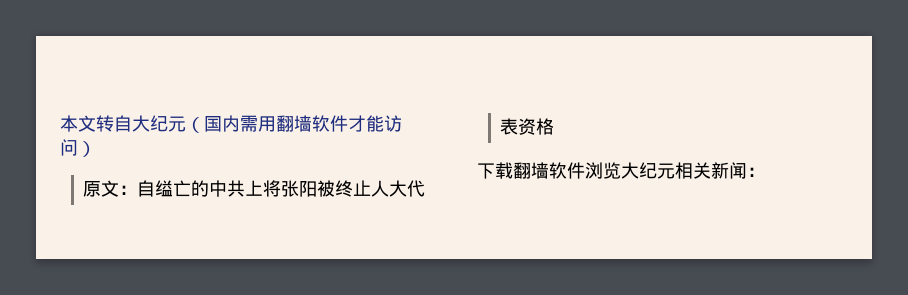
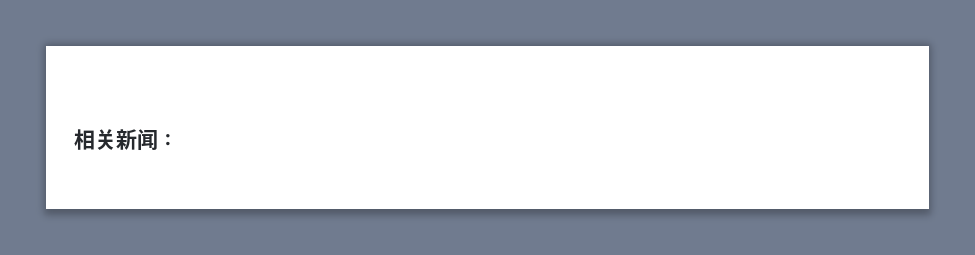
[60,115,402,133] [60,139,96,157] [83,180,426,197] [500,118,555,135] [477,162,675,179] 本文转自大纪元（国内需用翻墙软件才能访问） // 原文：自缢亡的中共上将张阳被终止人大代表资格 // 下载翻墙软件浏览大纪元 -> (74, 139) none

